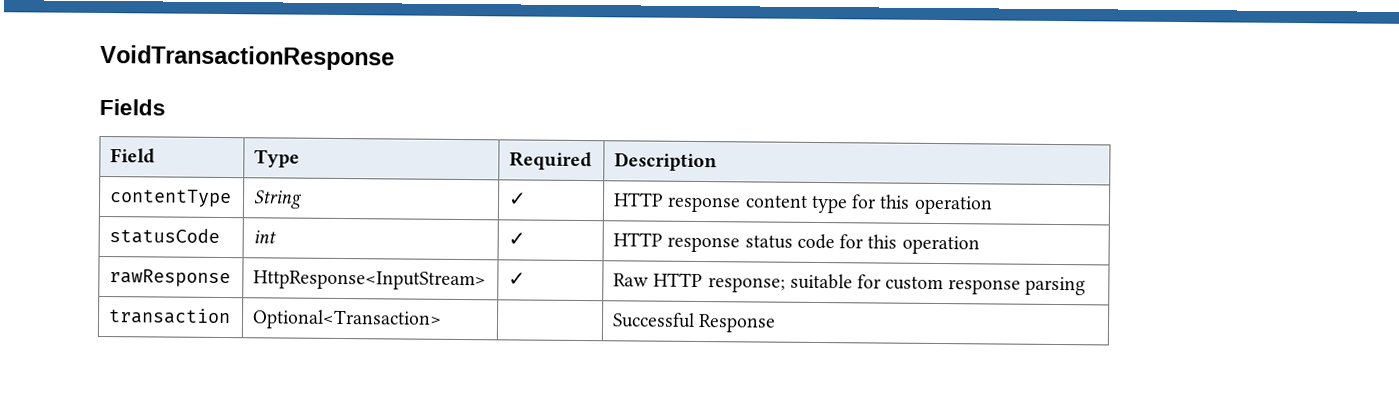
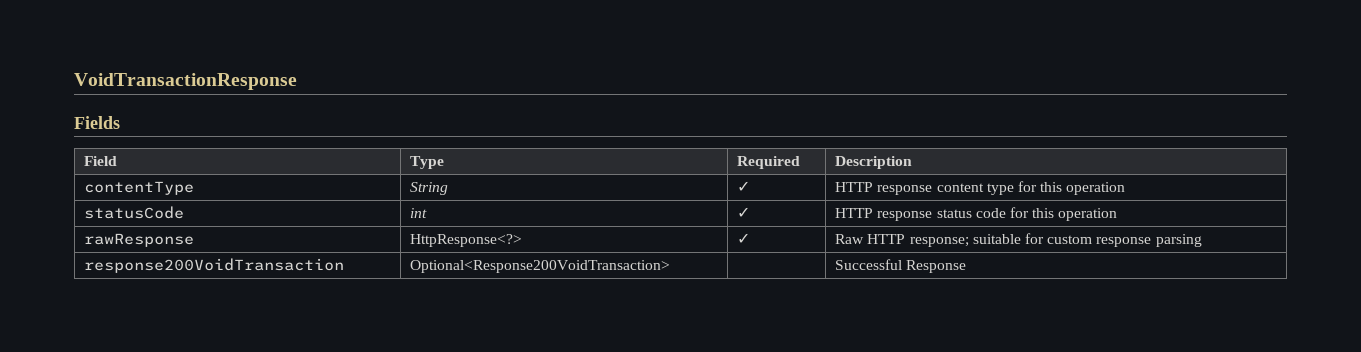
[253,270,487,291] HttpResponse<InputStream> -> [410,234,523,247] HttpResponse<?>
[108,308,232,325] [252,309,443,330] transaction | Optional<Transaction> -> [84,258,345,273] [410,260,671,273] response200VoidTransaction | Optional<Response200VoidTransaction>

